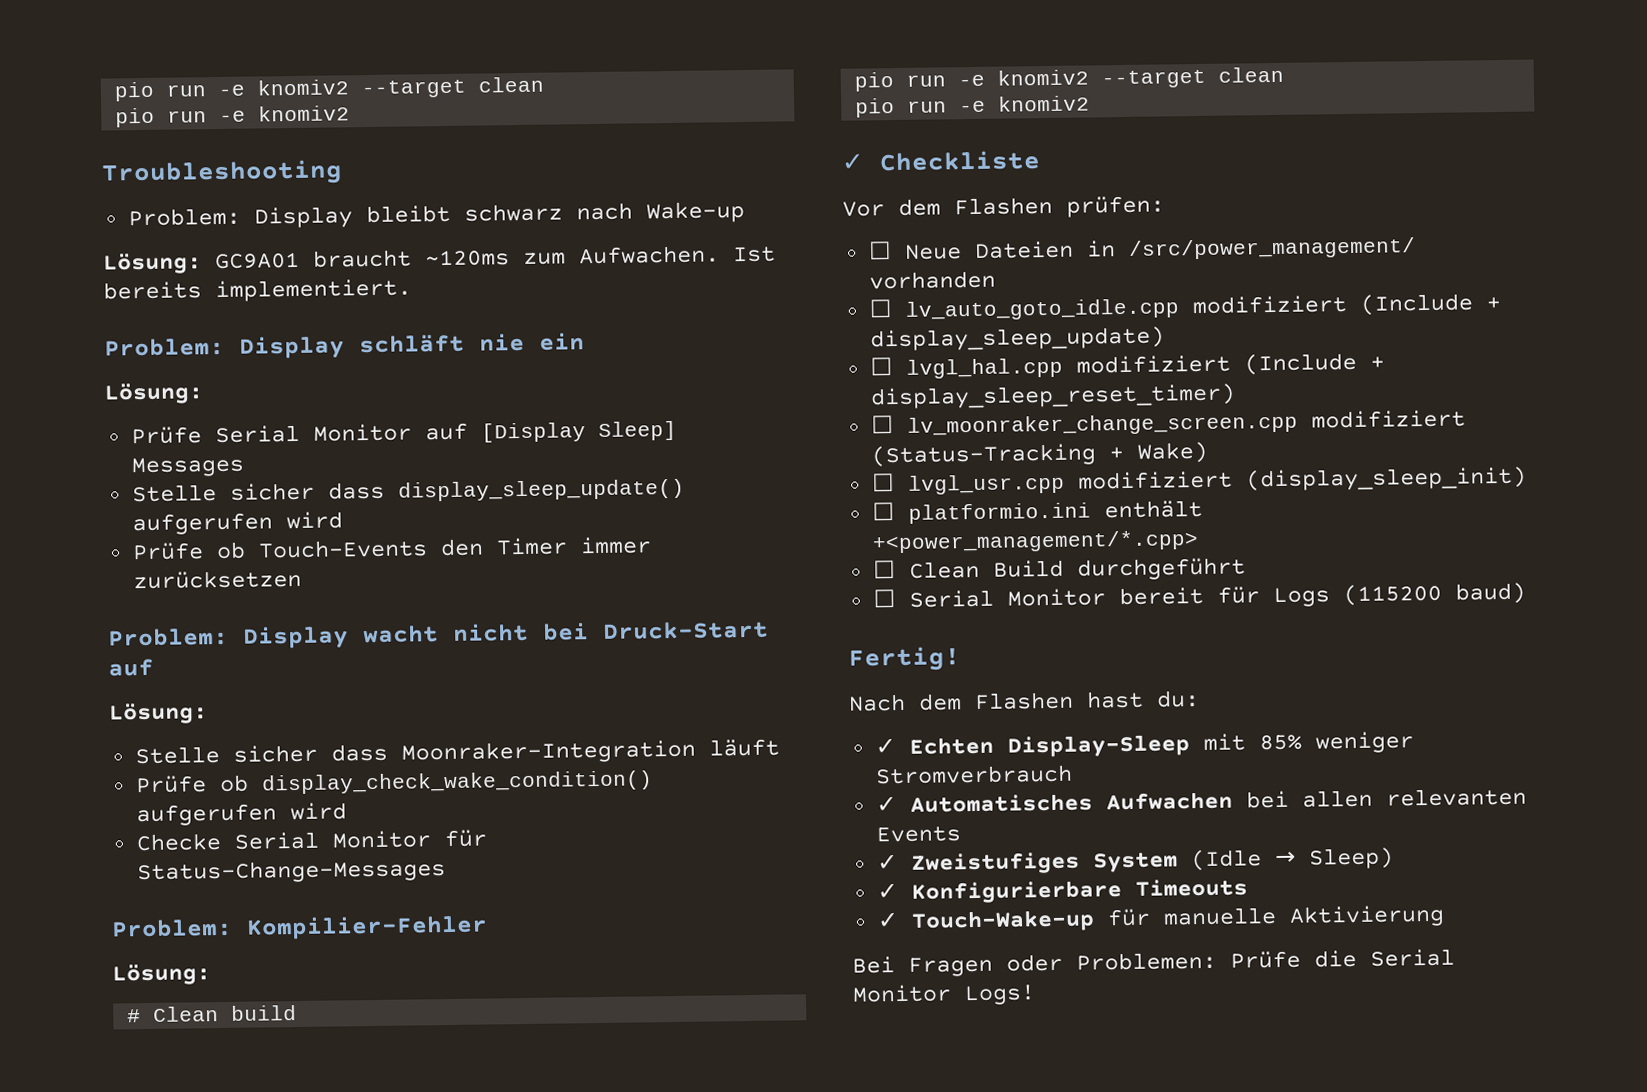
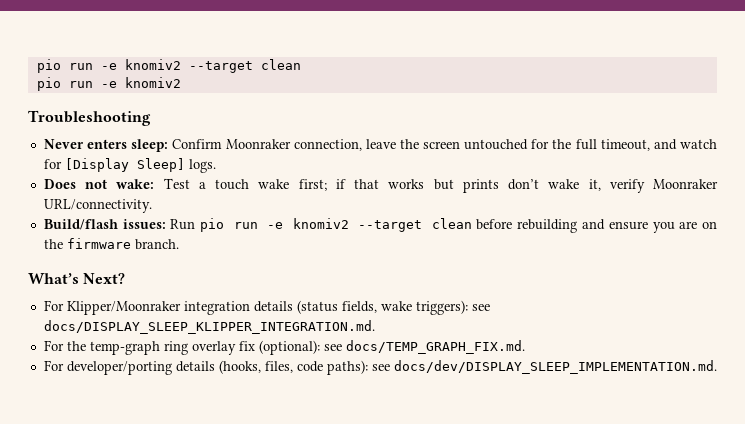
[127,201,745,229] [103,245,776,275] [103,278,412,303] [104,332,585,359] [104,382,204,405] [130,420,677,445] [130,456,245,478] [131,478,685,503] [131,511,343,536] [131,536,652,561] [132,569,302,590] [108,620,769,649] [108,658,154,677] [109,702,208,725] [134,738,780,765] [134,770,653,795] [135,802,347,827] [135,829,487,852] [136,859,446,885] [111,914,488,940] [112,963,211,986] [127,1005,298,1023] [854,66,1285,92] [855,95,1091,118] [841,150,1041,172] [842,195,1165,218] [867,237,1416,260] [868,270,996,290] [868,293,1501,321] [869,326,1165,352] [869,352,1385,379] [869,383,1236,410] [870,409,1466,437] [870,441,1208,468] [871,466,1527,495] [871,499,1203,524] [871,530,1199,554] [872,557,1246,581] [872,582,1526,608] [848,646,961,672] [848,690,1200,712] [874,731,1414,758] [874,764,1073,785] [875,787,1527,813] [875,826,961,843] [876,847,1394,875] [876,878,1248,904] [876,904,1445,933] [852,948,1455,977] [852,984,1036,1006] Problem: Display bleibt schwarz nach Wake-up // Lösung: GC9A01 braucht ~120ms zum Aufwachen. Ist bereits implementiert. // Problem: Display schläft nie ein // Lösung: // Prüfe Serial Monitor auf [Display Sleep] Messages // Stelle sicher dass display_sleep_update() aufgerufen wird // Prüfe ob Touch-Events den Timer immer zurücksetzen // Problem: Display wacht nicht bei Druck-Start auf // Lösung: // Stelle sicher dass Moonraker-Integration läuft // Prüfe ob display_check_wake_condition() aufgerufen wird // Checke Serial Monitor für Status-Change-Messages // Problem: Kompilier-Fehler // Lösung: // # Clean build // pio run -e knomiv2 --target clean // pio run -e knomiv2 // ✓ Checkliste // Vor dem Flashen prüfen: // ☐ Neue Dateien in /src/power_management/ vorhanden // ☐ lv_auto_goto_idle.cpp modifiziert (Include + display_sleep_update) // ☐ lvgl_hal.cpp modifiziert (Include + display_sleep_reset_timer) // ☐ lv_moonraker_change_screen.cpp modifiziert (Status-Tracking + Wake) // ☐ lvgl_usr.cpp modifiziert (display_sleep_init) // ☐ platformio.ini enthält +<power_management/*.cpp> // ☐ Clean Build durchgeführt // ☐ Serial Monitor bereit für Logs (115200 baud) // Fertig! // Nach dem Flashen hast du: // ✓ Echten Display-Sleep mit 85% weniger Stromverbrauch // ✓ Automatisches Aufwachen bei allen relevanten Events // ✓ Zweistufiges System (Idle → Sleep) // ✓ Konfigurierbare Timeouts // ✓ Touch-Wake-up für manuelle Aktivierung // Bei Fragen oder Problemen: Prüfe die Serial Monitor Logs! -> [43,139,717,152] [43,158,216,173] [43,178,719,193] [43,199,152,213] [43,218,718,233] [43,238,179,250] [28,273,126,284] [43,300,490,315] [43,320,375,334] [43,340,525,355] [43,360,717,375] Never enters sleep: Confirm Moonraker connection, leave the screen untouched for the full timeout, and watch for [Display Sleep] logs. // Does not wake: Test a touch wake first; if that works but prints don’t wake it, verify Moonraker URL/connectivity. // Build/flash issues: Run pio run -e knomiv2 --target clean before rebuilding and ensure you are on the firmware branch. // What’s Next? // For Klipper/Moonraker integration details (status fields, wake triggers): see docs/DISPLAY_SLEEP_KLIPPER_INTEGRATION.md. // For the temp-graph ring overlay fix (optional): see docs/TEMP_GRAPH_FIX.md. // For developer/porting details (hooks, files, code paths): see docs/dev/DISPLAY_SLEEP_IMPLEMENTATION.md.

